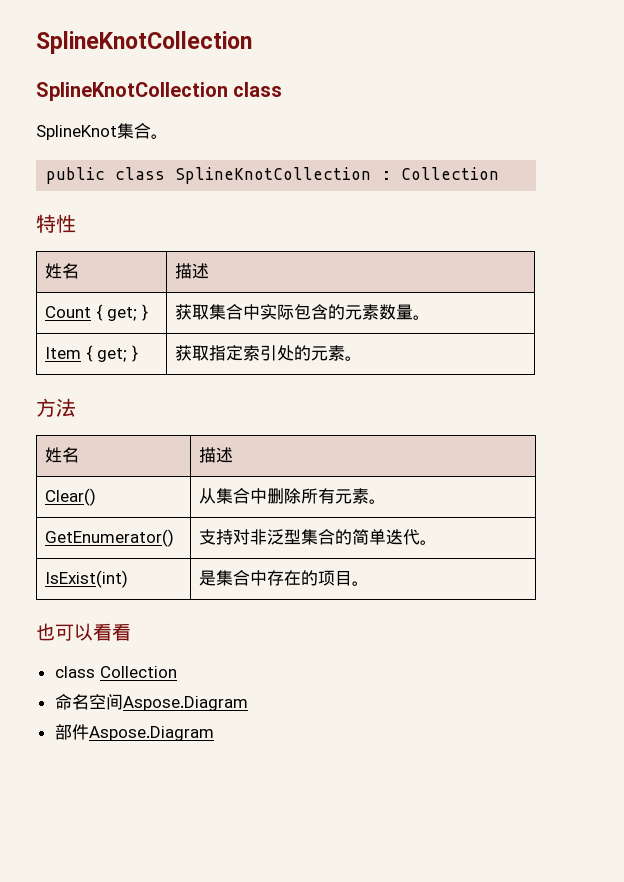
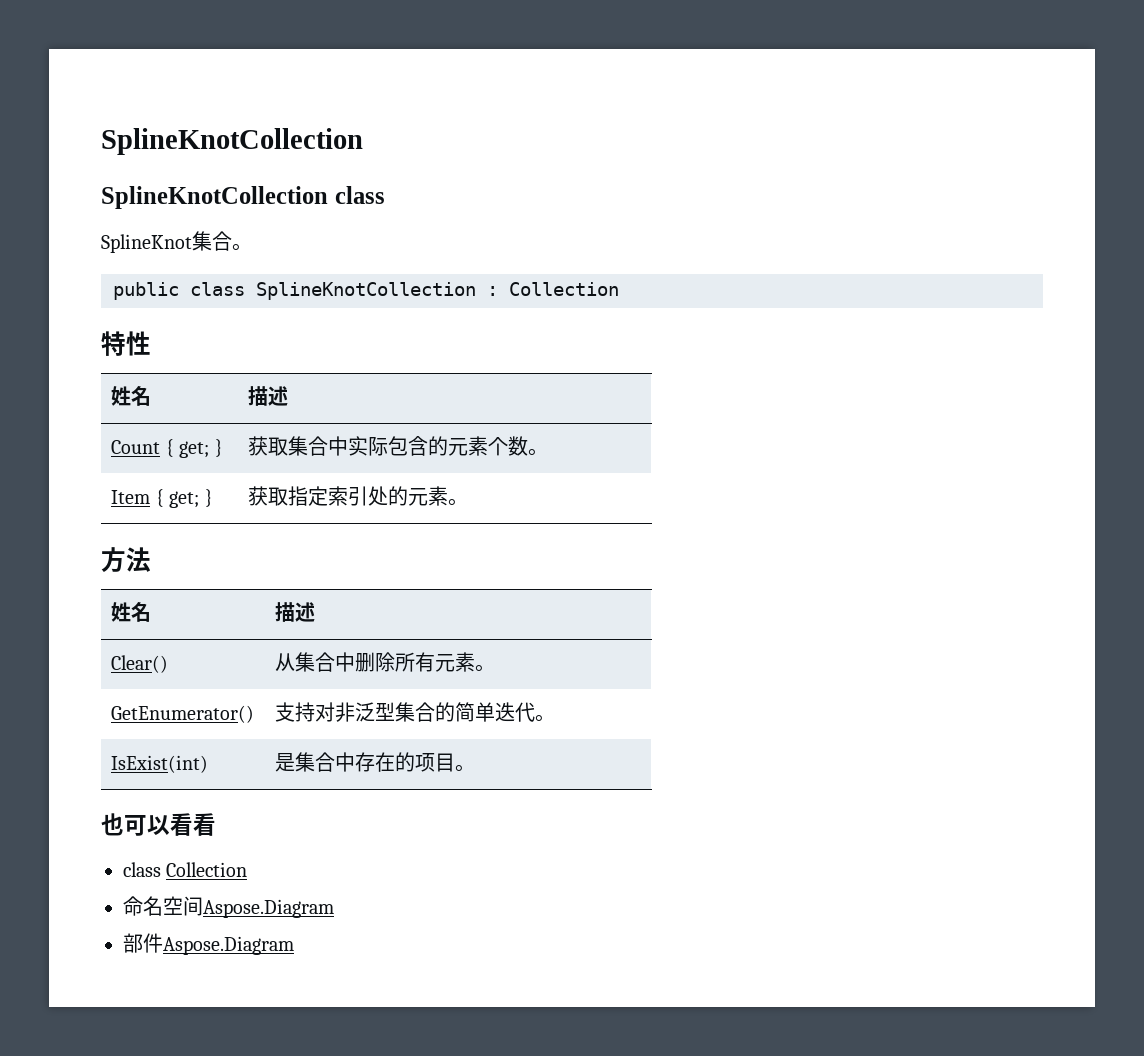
[378,304,413,320] 数量 -> [488,436,529,456] 个数

